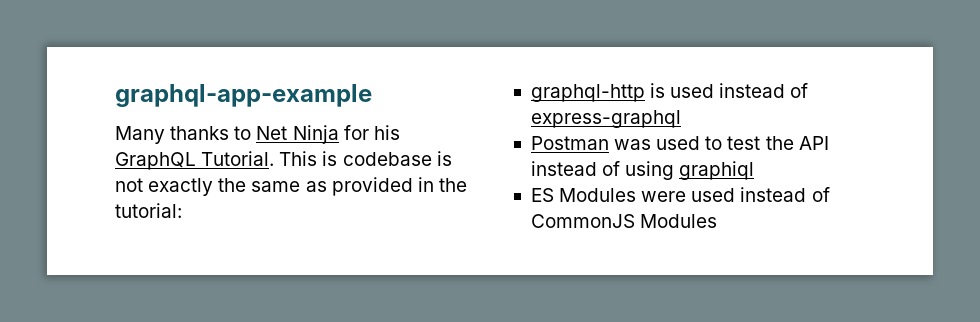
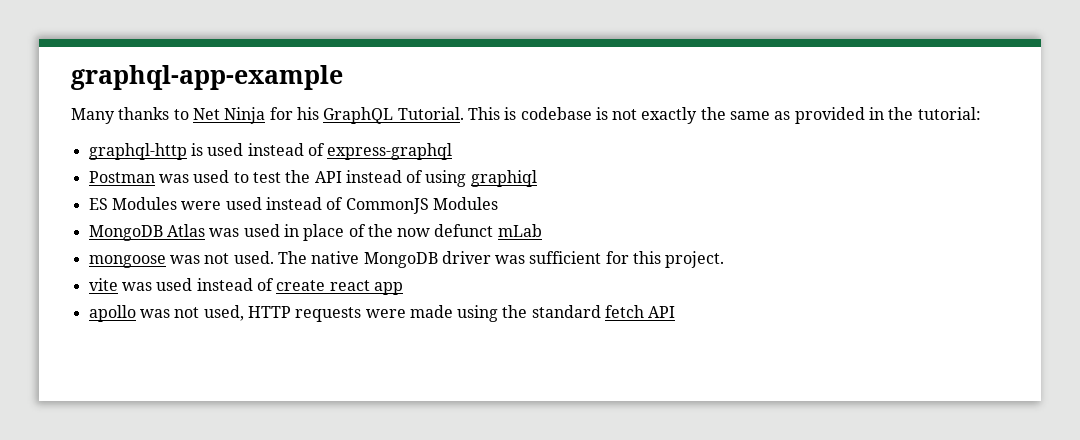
(718, 221) none -> [88,224,542,241] [88,251,725,268] [88,278,403,295] [88,305,676,322] // MongoDB Atlas was used in place of the now defunct mLab // mongoose was not used. The native MongoDB driver was sufficient for this project. // vite was used instead of create react app // apollo was not used, HTTP requests were made using the standard fetch API

